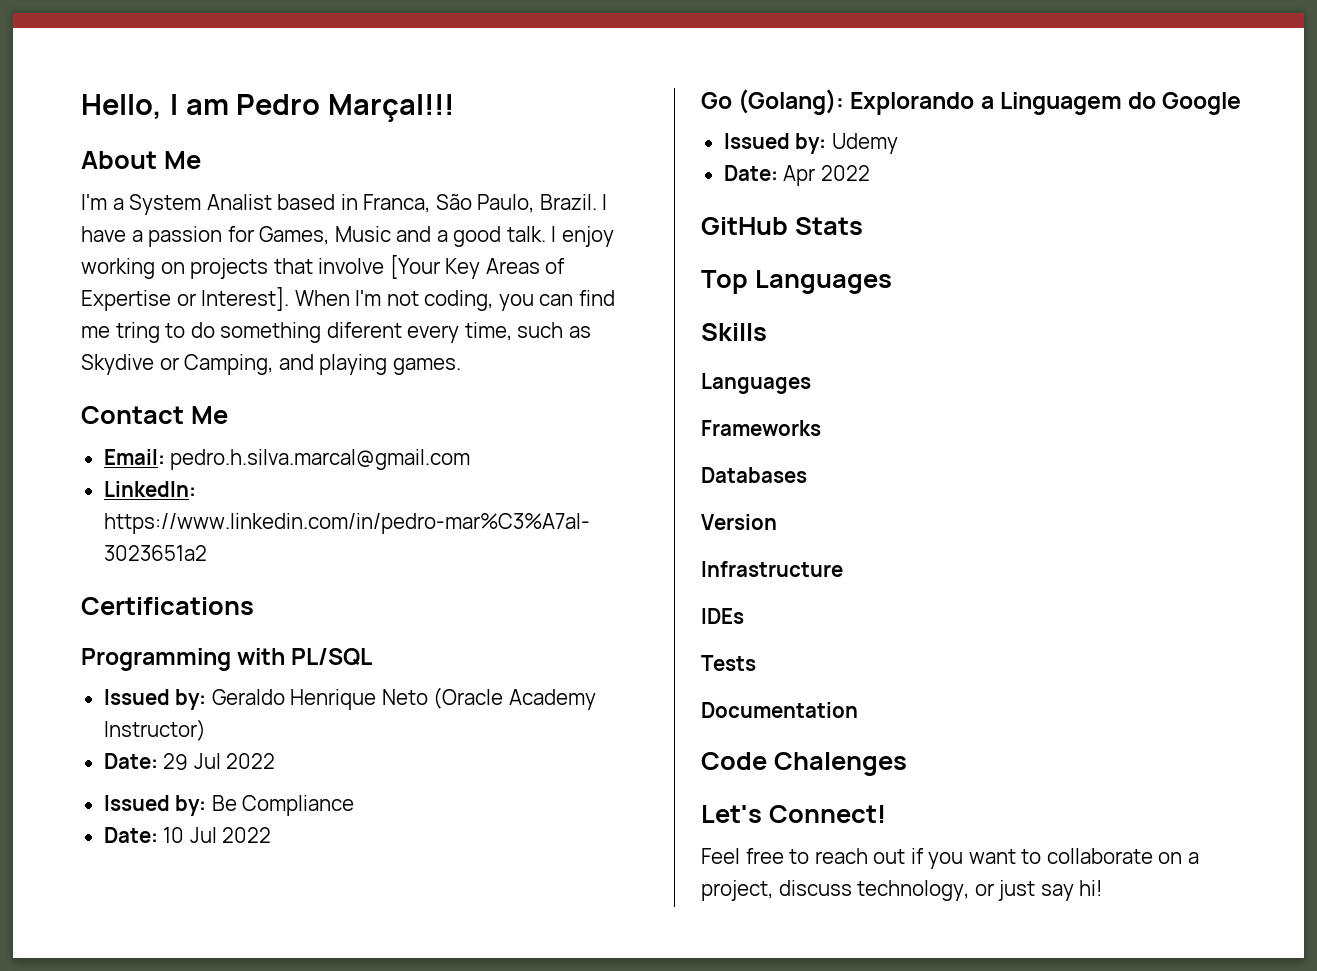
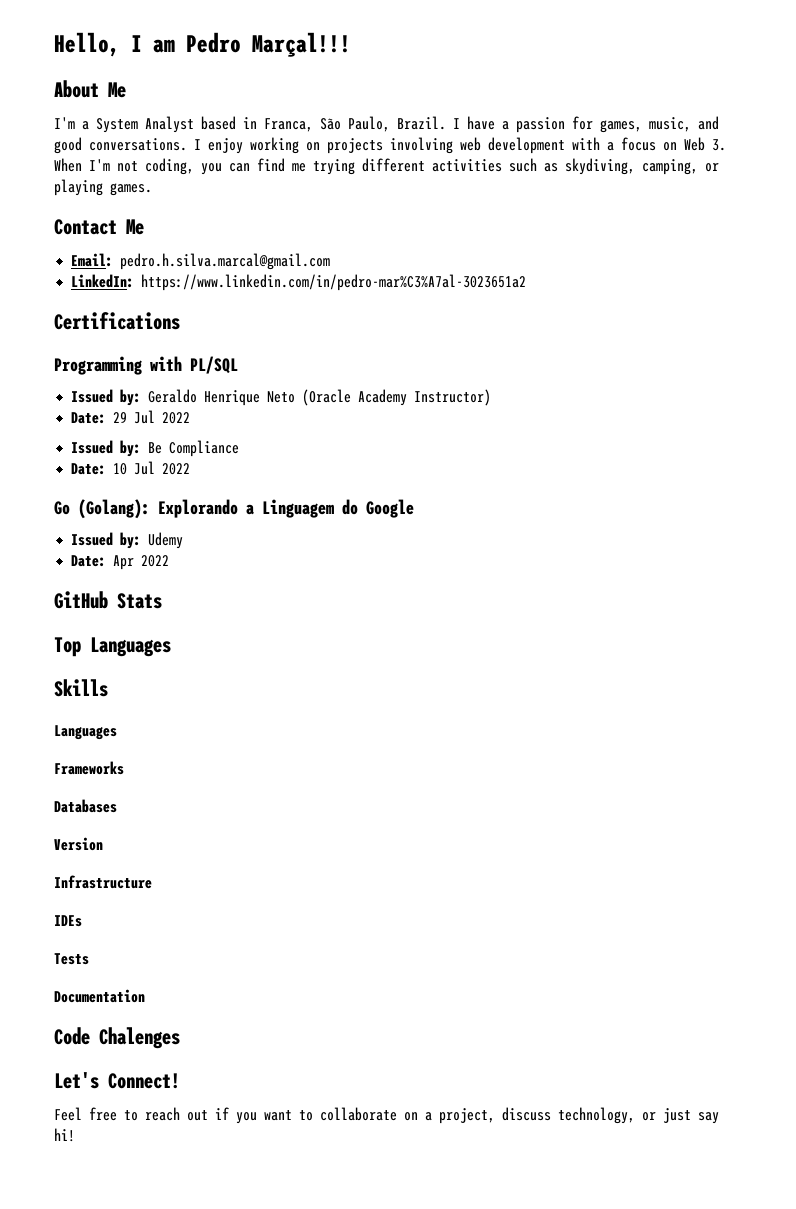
[206,194,272,210] Analist -> [145,116,194,133] Analyst
[259,226,546,247] Games, Music and a good talk. -> [600,116,719,133] [54,137,187,154] games, music, and good conversations.
[273,255,566,279] [81,287,290,311] that involve [Your Key Areas of Expertise or Interest]. -> [390,137,726,154] involving web development with a focus on Web 3.
[115,322,591,343] [81,354,314,375] tring to do something diferent every time, such as Skydive or Camping, and -> [313,158,719,175] trying different activities such as skydiving, camping, or

